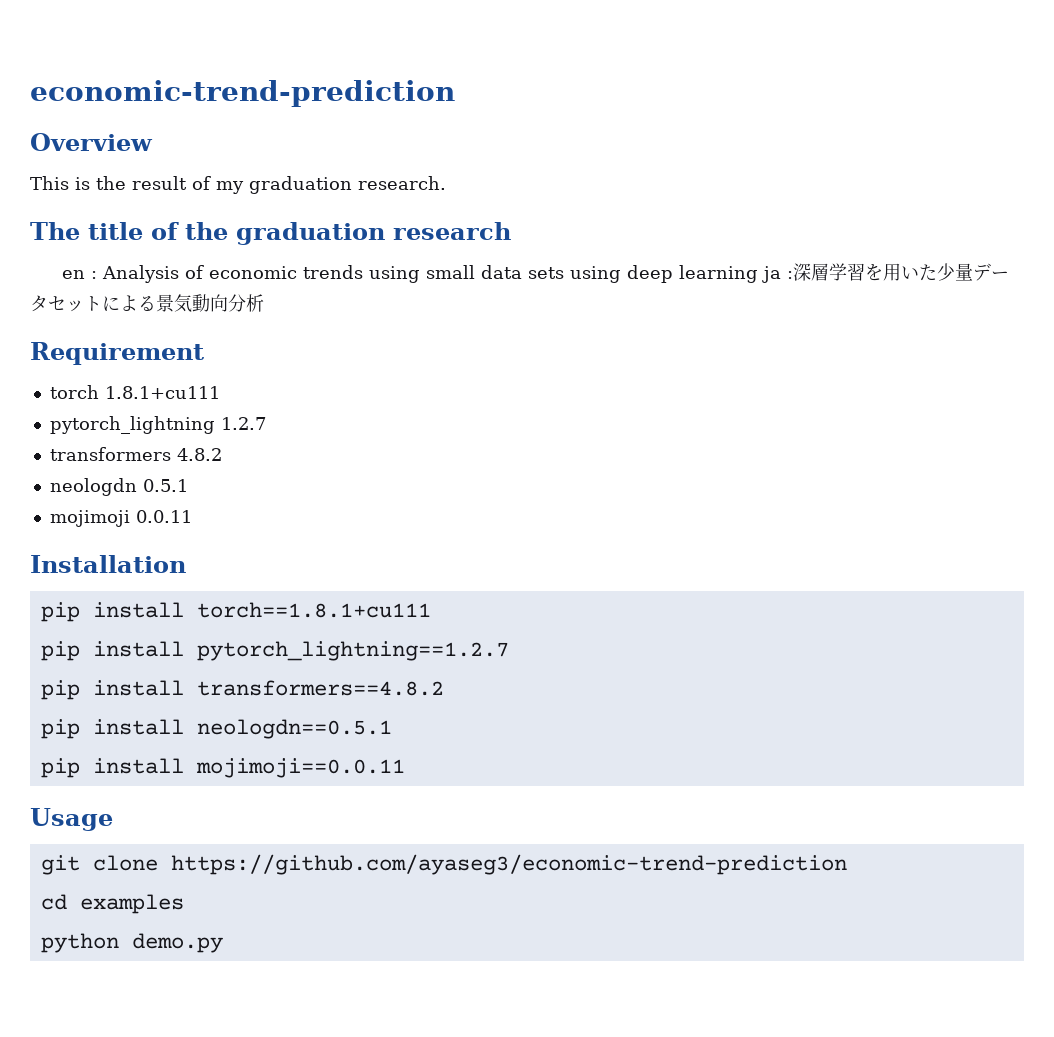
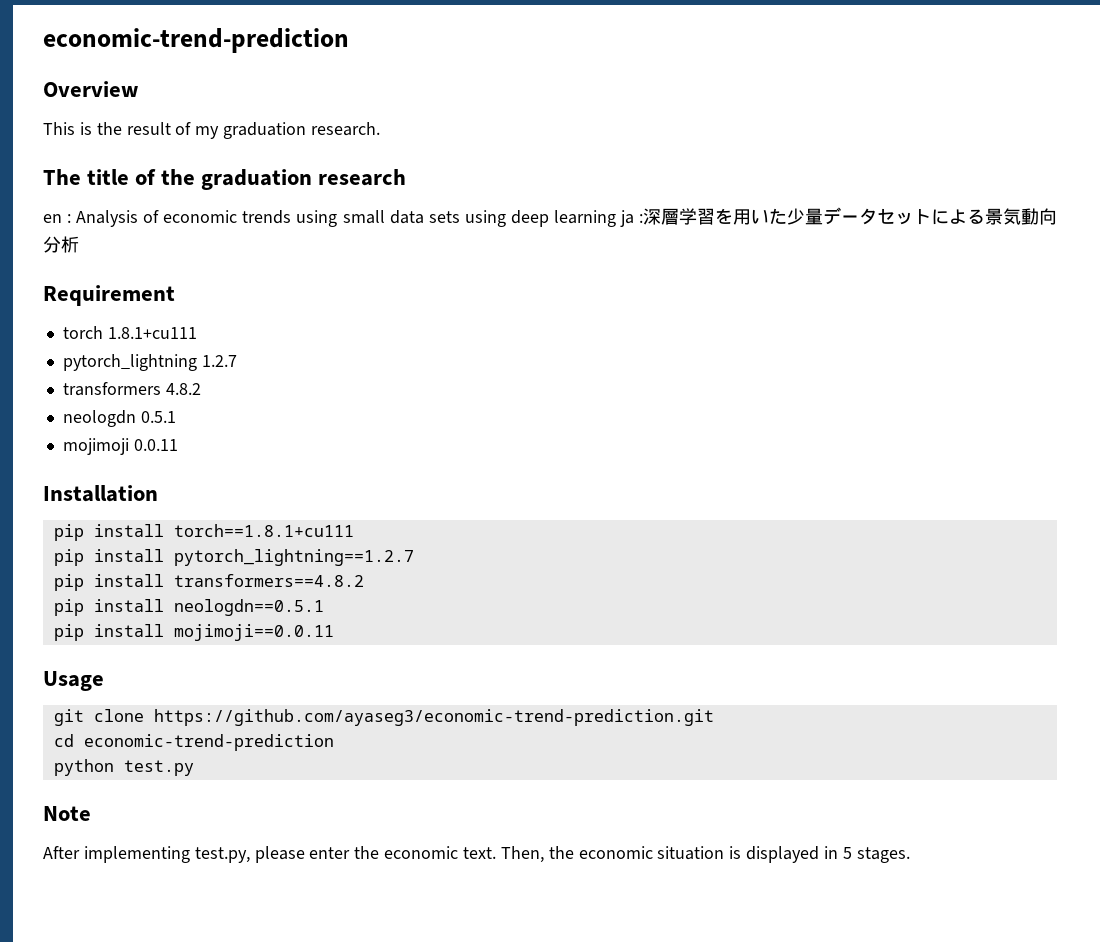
[170,854,847,875] https://github.com/ayaseg3/economic-trend-prediction -> [153,709,714,726] https://github.com/ayaseg3/economic-trend-prediction.git
[79,894,184,914] examples -> [83,734,334,751] economic-trend-prediction
[131,933,223,953] demo.py -> [123,760,194,776] [43,806,91,821] [43,846,910,863] test.py // Note // After implementing test.py, please enter the economic text. Then, the economic situation is displayed in 5 stages.

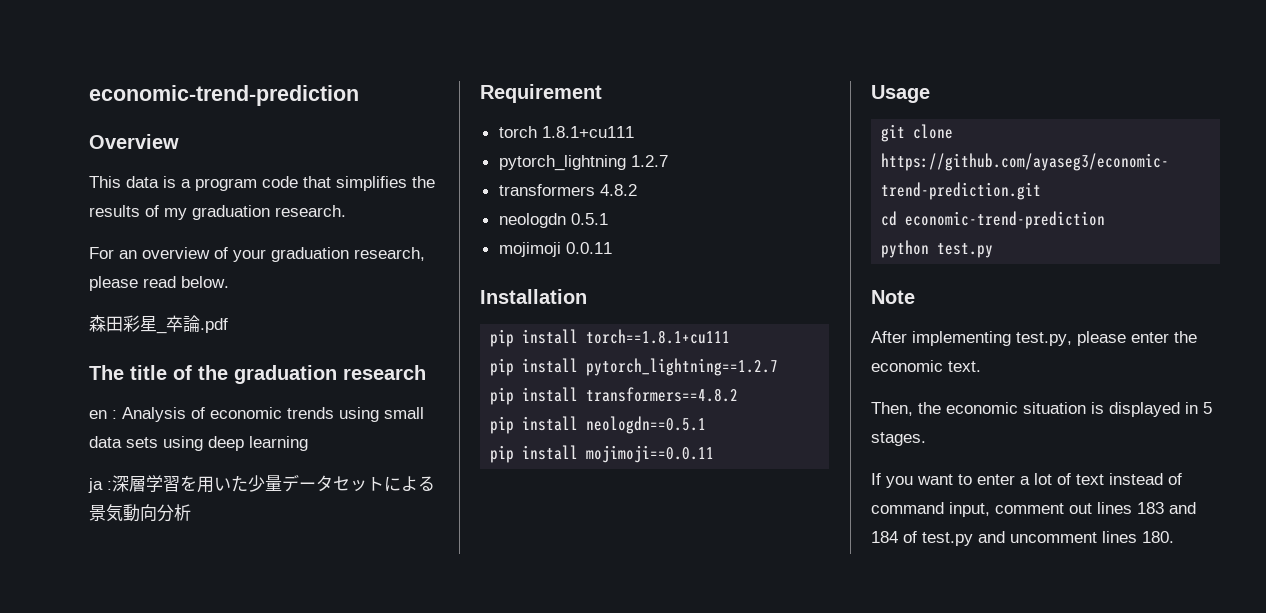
[79,122,381,139] is the result of my graduation research. -> [126,176,435,191] [89,205,346,220] [89,247,425,262] [89,276,229,291] [89,315,228,334] data is a program code that simplifies the results of my graduation research. // For an overview of your graduation research, please read below. // 森田彩星_卒論.pdf
(616, 218) none -> (308, 443) //
(497, 853) none -> (981, 366) //
(910, 855) none -> [871,473,1182,488] [871,502,1196,517] [871,531,1174,546] // If you want to enter a lot of text instead of command input, comment out lines 183 and 184 of test.py and uncomment lines 180.

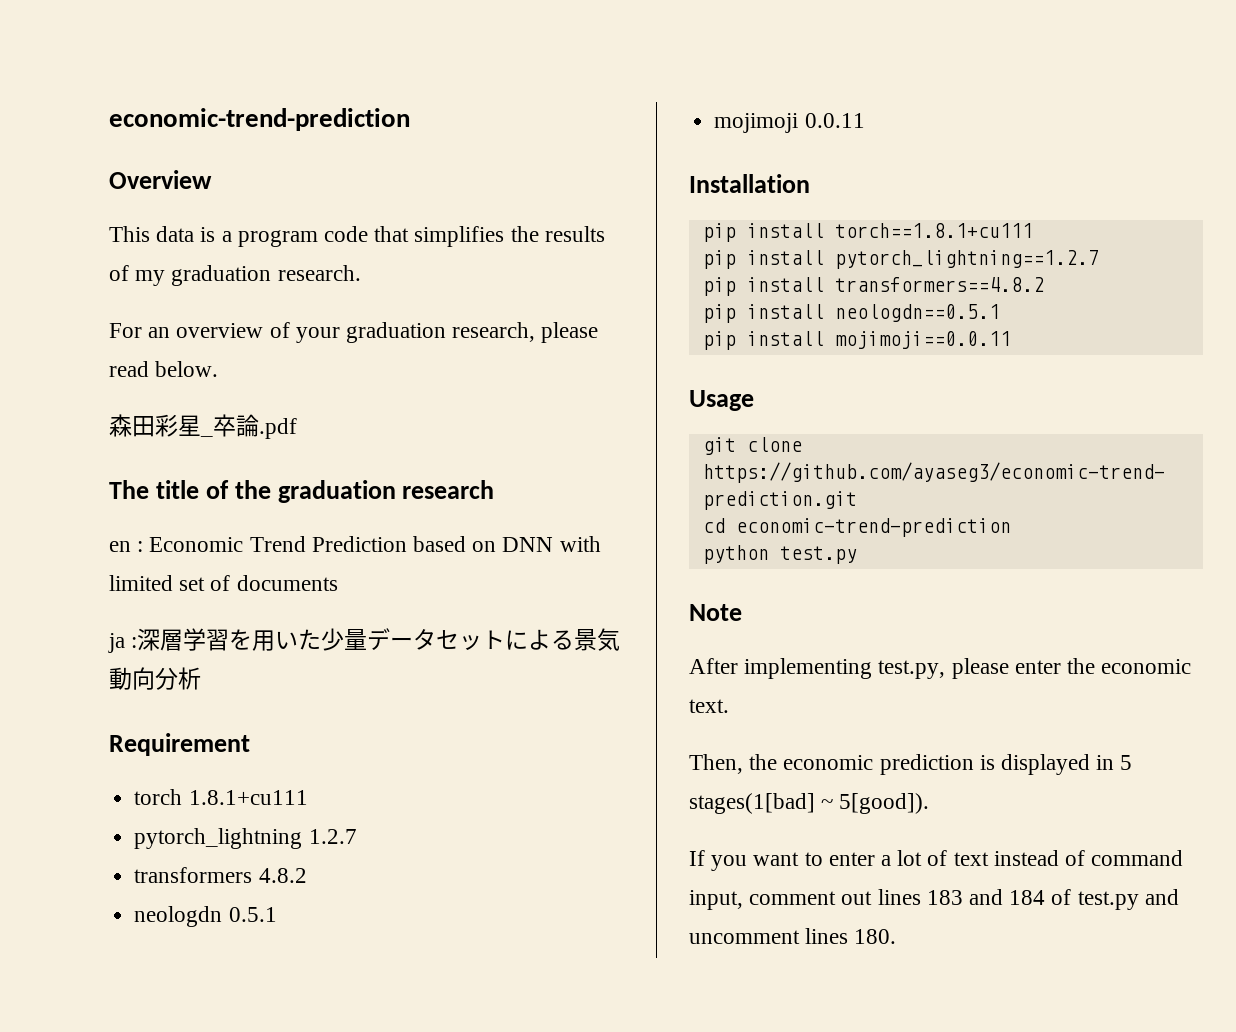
[122,407,424,422] [89,436,308,451] Analysis of economic trends using small data sets using deep learning -> [149,536,601,552] [109,575,338,591] Economic Trend Prediction based on DNN with limited set of documents
[1023,402,1086,414] situation -> [879,754,974,775] prediction
[871,432,926,446] stages. -> [689,793,930,814] stages(1[bad] ~ 5[good]).

